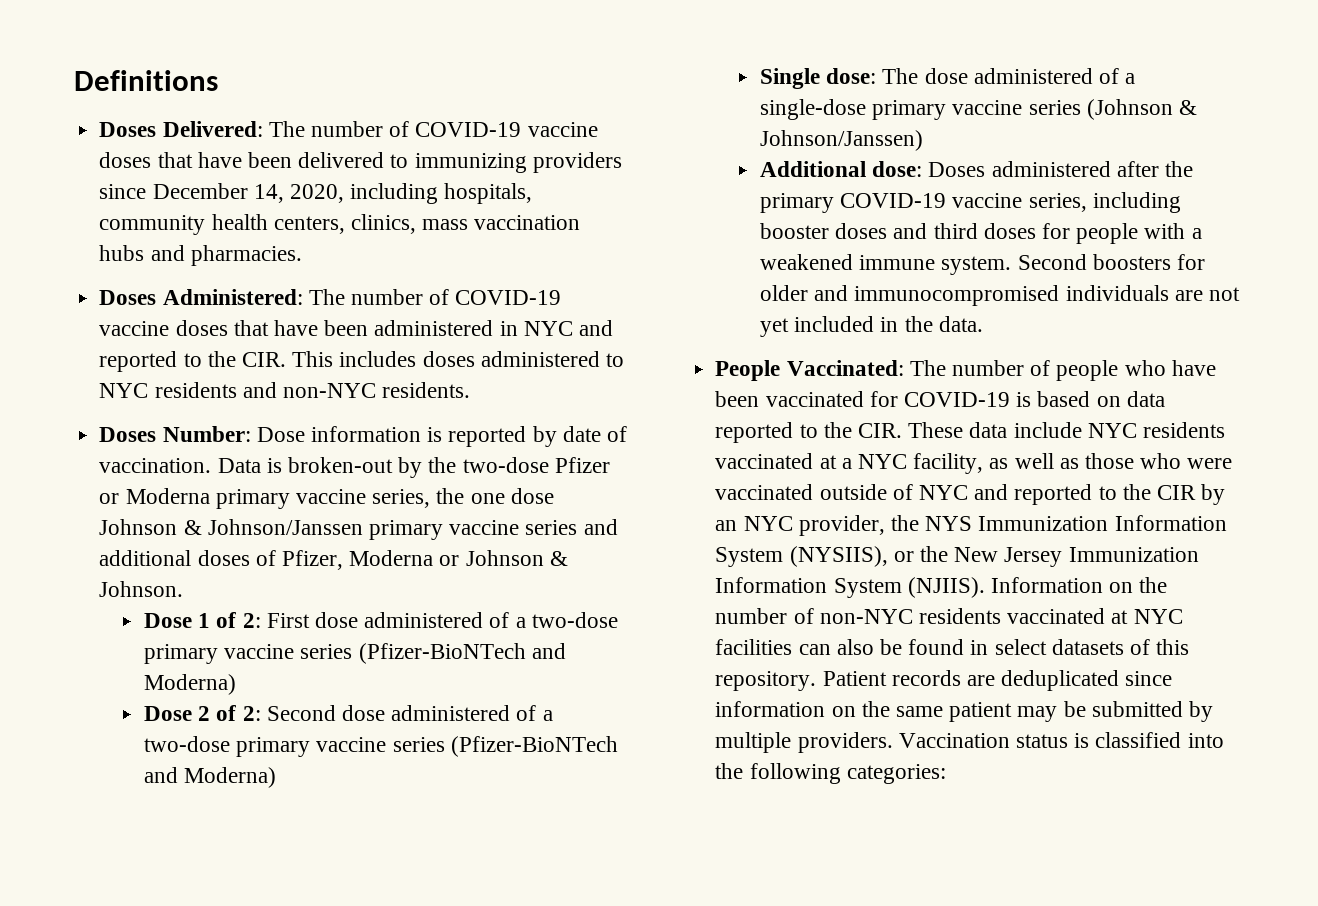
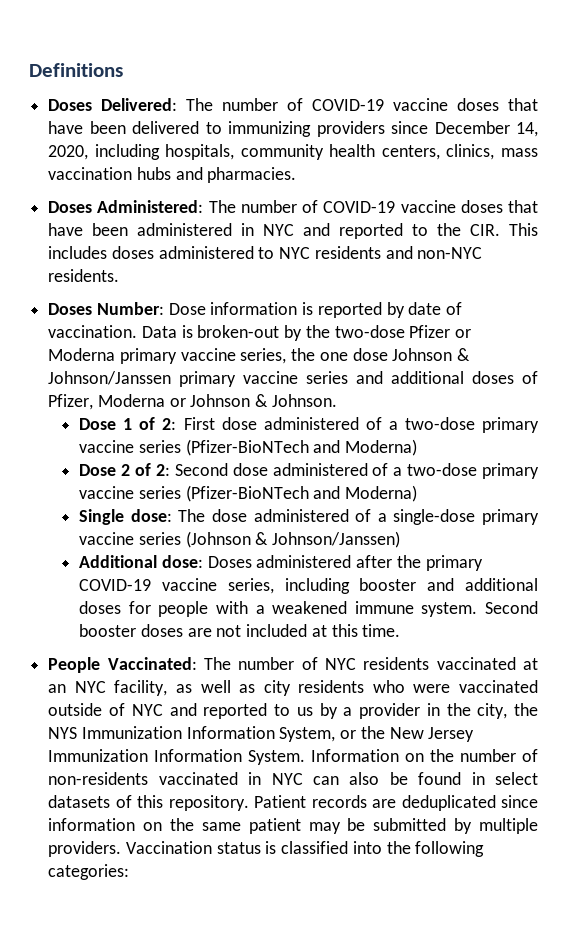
[835,223,978,239] doses and third -> [427,578,538,591] and additional
[1092,254,1205,270] [759,285,1240,306] [759,316,983,337] boosters for older and immunocompromised individuals are not yet included in the data. -> [79,624,401,637] booster doses are not included at this time.
[1056,360,1216,381] [715,391,1165,407] [715,422,1082,443] people who have been vaccinated for COVID-19 is based on data reported to the CIR. These data include -> (318, 663) none
[841,458,852,469] a -> [48,684,67,693] an
[1084,453,1134,469] those -> [263,680,365,696] city residents
[1122,484,1226,505] [715,515,885,536] the CIR by an NYC provider, -> [296,703,508,719] us by a provider in the city,
[715,546,888,567] System (NYSIIS), -> [279,727,336,742] System,
[833,577,985,598] System (NJIIS). -> [248,750,306,765] System.
[819,608,1183,624] [715,639,793,655] non-NYC residents vaccinated at NYC facilities -> [48,772,303,785] non-residents vaccinated in NYC

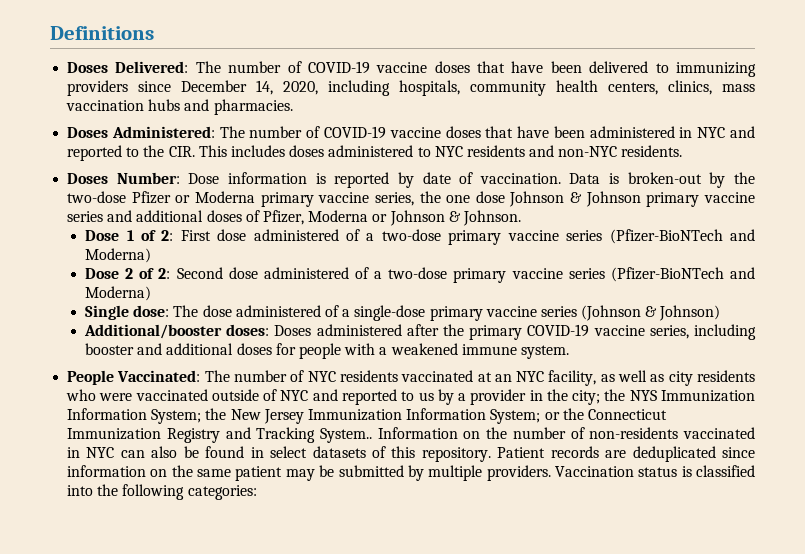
[48,371,172,385] Johnson/Janssen -> [585,191,641,207] Johnson
[272,531,401,548] [79,555,203,568] Johnson/Janssen) // Additional dose: -> [659,305,721,321] [84,324,270,339] Johnson) // Additional/booster doses:
[485,601,538,614] [79,624,401,637] Second booster doses are not included at this time. -> (569, 352) none
[477,703,508,719] city, -> [572,390,601,405] city;
[279,727,357,742] System, or -> [151,409,202,424] System;
[248,750,306,765] System. -> [490,408,667,424] [67,427,372,443] System; or the Connecticut Immunization Registry and Tracking System..

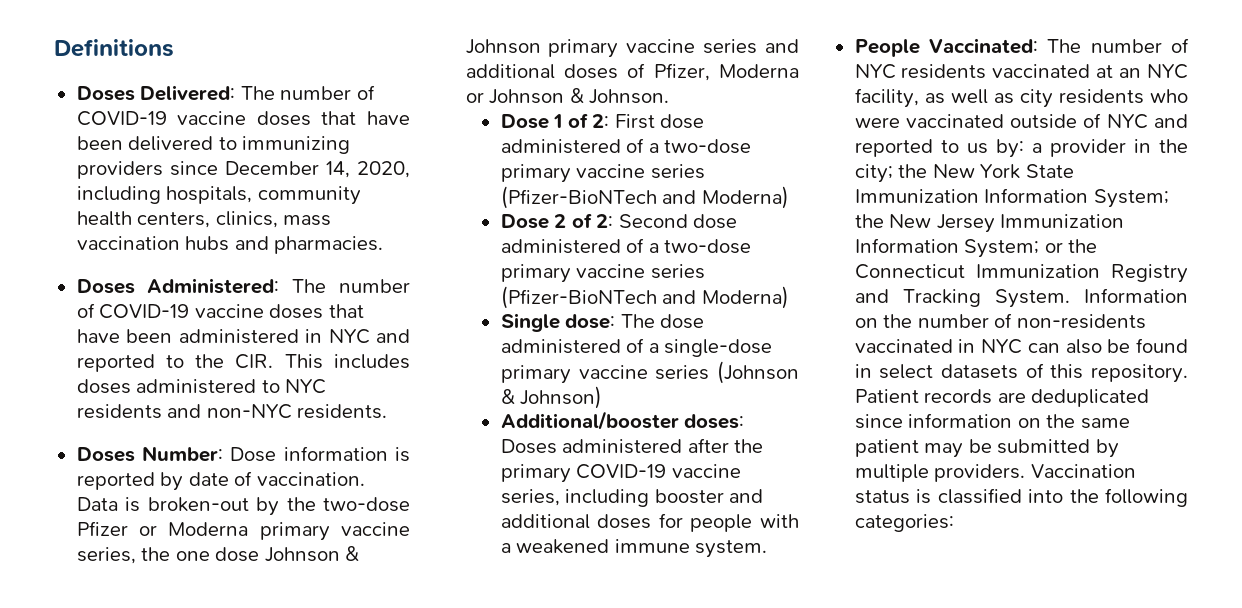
[437,389,454,405] by -> [995,139,1024,158] by:
[629,390,657,401] NYS -> [932,164,1074,179] New York State
[319,428,372,443] System.. -> [994,289,1070,308] System.

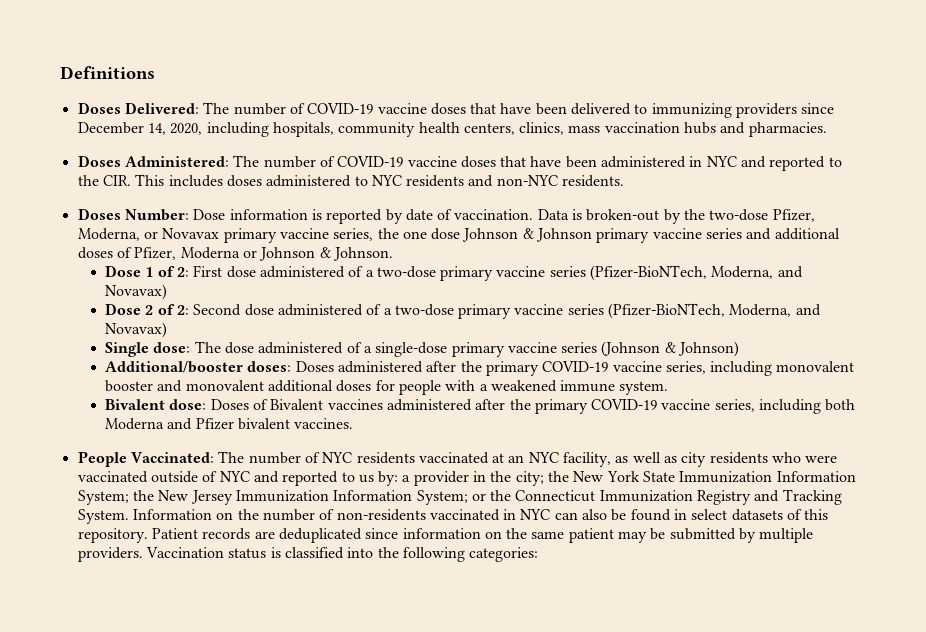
[76,521,249,536] Pfizer or Moderna -> [772,209,815,222] [77,228,220,241] Pfizer, Moderna, or Novavax
[500,186,789,209] (Pfizer-BioNTech and Moderna) -> [590,265,803,281] [104,284,167,300] (Pfizer-BioNTech, Moderna, and Novavax)
[500,286,789,309] (Pfizer-BioNTech and Moderna) -> [608,303,821,319] [104,322,167,338] (Pfizer-BioNTech, Moderna, and Novavax)
(650, 498) none -> [776,361,855,372] monovalent
(764, 496) none -> [185,380,264,391] monovalent
(768, 549) none -> [104,399,856,414] [104,418,354,430] // Bivalent dose: Doses of Bivalent vaccines administered after the primary COVID-19 vaccine series, including both Moderna and Pfizer bivalent vaccines.

